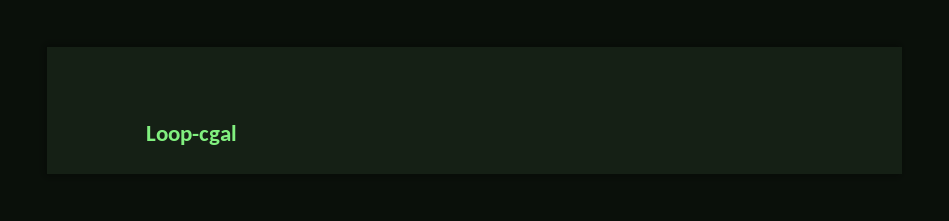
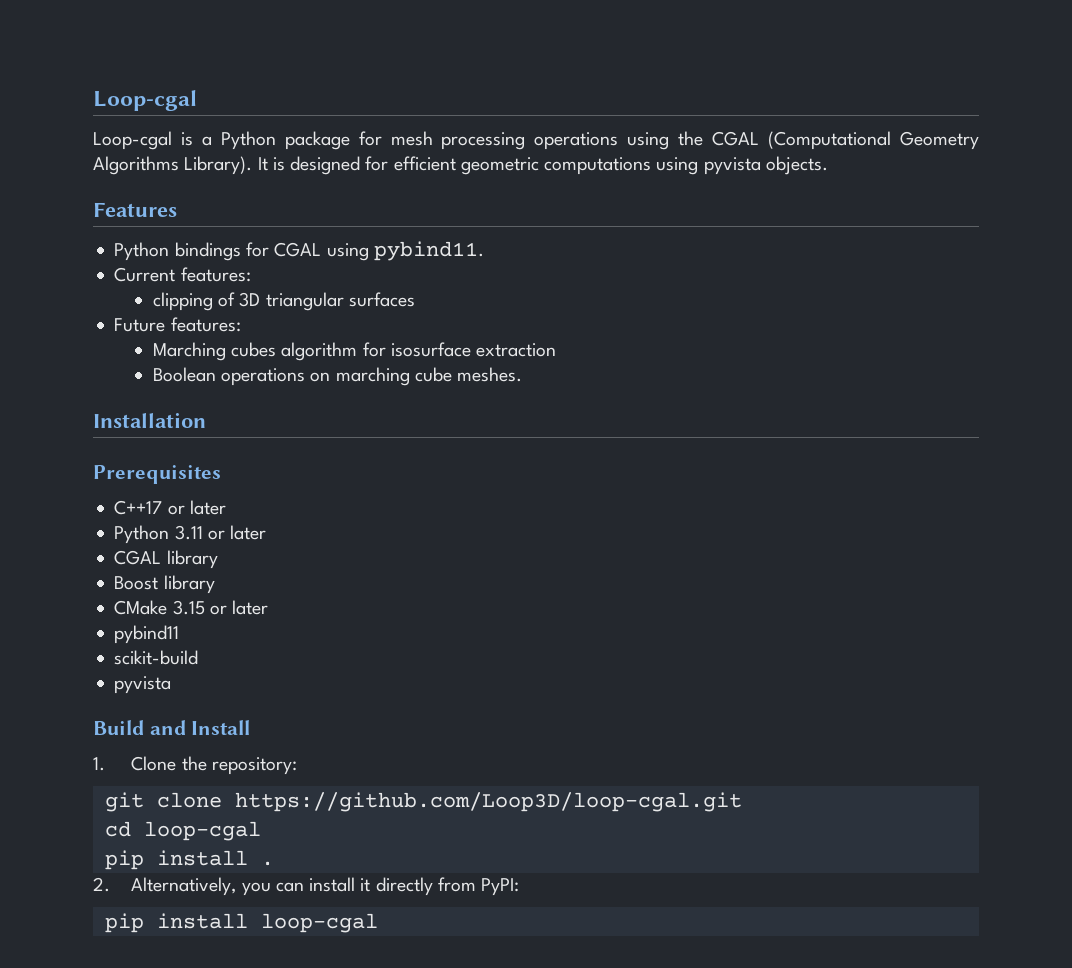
[146,125,237,145] Loop-cgal -> [93,90,197,111] [93,131,979,150] [93,156,828,175] [93,202,177,217] [114,241,484,261] [114,267,251,282] [152,292,415,311] [114,317,241,332] [152,342,557,361] [152,367,523,386] [93,412,206,428] [93,465,221,484] [114,500,226,515] [114,525,267,544] [114,550,218,569] [114,575,215,594] [114,600,269,615] [114,625,180,644] [114,650,199,665] [114,676,172,694] [93,720,251,735] [93,756,297,775] [104,792,742,812] [104,821,261,841] [104,850,274,870] [93,877,520,896] [104,913,378,933] Loop-cgal // Loop-cgal is a Python package for mesh processing operations using the CGAL (Computational Geometry Algorithms Library). It is designed for efficient geometric computations using pyvista objects. // Features // Python bindings for CGAL using pybind11. // Current features: // clipping of 3D triangular surfaces // Future features: // Marching cubes algorithm for isosurface extraction // Boolean operations on marching cube meshes. // Installation // Prerequisites // C++17 or later // Python 3.11 or later // CGAL library // Boost library // CMake 3.15 or later // pybind11 // scikit-build // pyvista // Build and Install // 1. Clone the repository: // git clone https://github.com/Loop3D/loop-cgal.git // cd loop-cgal // pip install . // 2. Alternatively, you can install it directly from PyPI: // pip install loop-cgal

